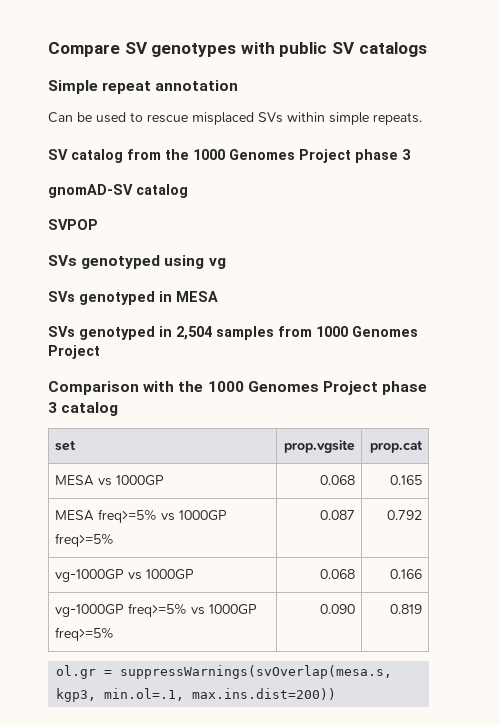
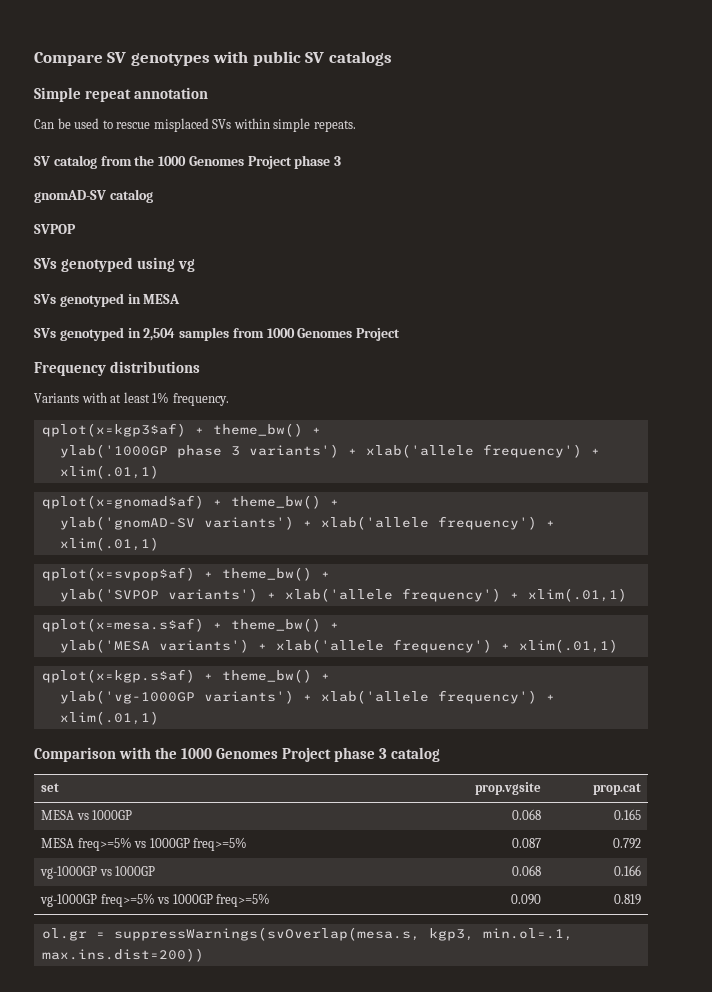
(100, 352) none -> [34,361,201,376] [34,392,229,406] [41,423,321,437] [59,444,600,458] [59,465,159,479] [41,495,339,509] [59,516,555,530] [59,537,159,551] [41,567,330,581] [59,588,627,602] [41,618,339,632] [59,639,618,653] [41,669,330,683] [59,690,555,704] [59,711,159,725] // Frequency distributions // Variants with at least 1% frequency. // qplot(x=kgp3$af) + theme_bw() + // ylab('1000GP phase 3 variants') + xlab('allele frequency') + xlim(.01,1) // qplot(x=gnomad$af) + theme_bw() + // ylab('gnomAD-SV variants') + xlab('allele frequency') + xlim(.01,1) // qplot(x=svpop$af) + theme_bw() + // ylab('SVPOP variants') + xlab('allele frequency') + xlim(.01,1) // qplot(x=mesa.s$af) + theme_bw() + // ylab('MESA variants') + xlab('allele frequency') + xlim(.01,1) // qplot(x=kgp.s$af) + theme_bw() + // ylab('vg-1000GP variants') + xlab('allele frequency') + xlim(.01,1)

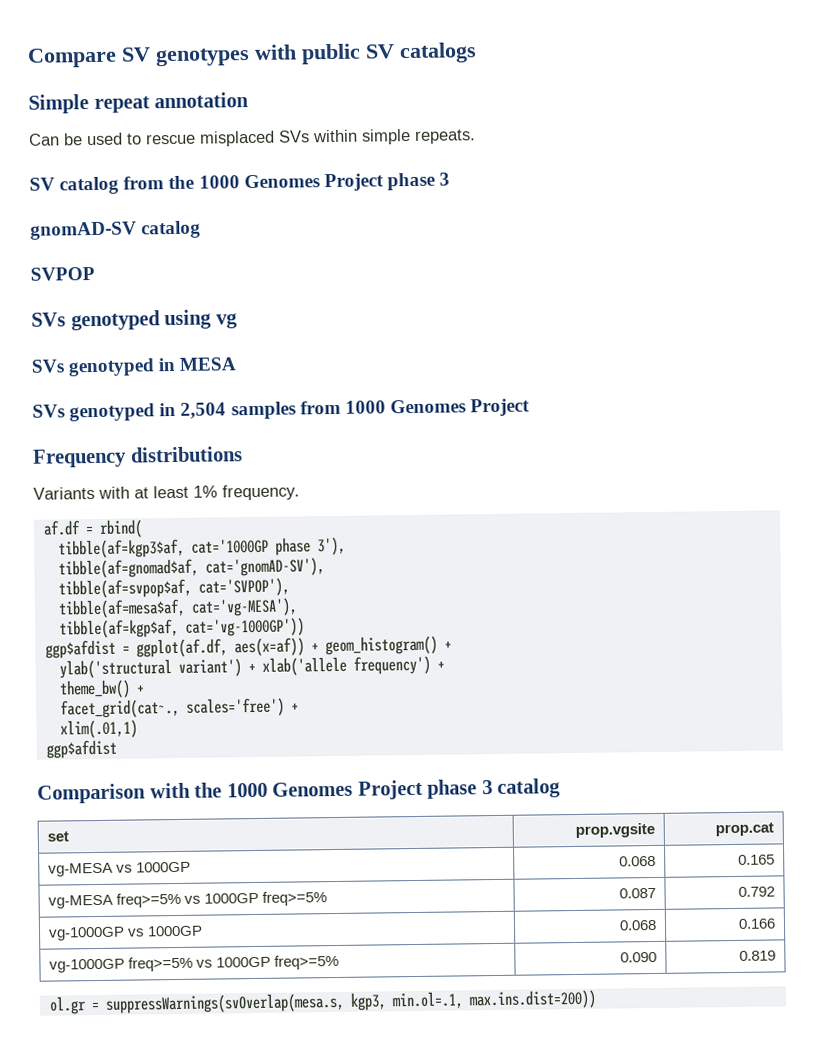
[41,423,321,437] [59,444,600,458] [59,465,159,479] [41,495,339,509] [59,516,555,530] [59,537,159,551] [41,567,330,581] [59,588,627,602] [41,618,339,632] [59,639,618,653] [41,669,330,683] [59,690,555,704] [59,711,159,725] qplot(x=kgp3$af) + theme_bw() + // ylab('1000GP phase 3 variants') + xlab('allele frequency') + xlim(.01,1) // qplot(x=gnomad$af) + theme_bw() + // ylab('gnomAD-SV variants') + xlab('allele frequency') + xlim(.01,1) // qplot(x=svpop$af) + theme_bw() + // ylab('SVPOP variants') + xlab('allele frequency') + xlim(.01,1) // qplot(x=mesa.s$af) + theme_bw() + // ylab('MESA variants') + xlab('allele frequency') + xlim(.01,1) // qplot(x=kgp.s$af) + theme_bw() + // ylab('vg-1000GP variants') + xlab('allele frequency') + xlim(.01,1) -> [42,519,143,538] [57,536,346,559] [57,557,325,579] [57,577,290,599] [57,597,298,619] [58,617,305,639] [44,635,452,659] [58,655,445,679] [58,679,145,699] [59,697,299,719] [59,719,138,739] [45,739,117,759] af.df = rbind( // tibble(af=kgp3$af, cat='1000GP phase 3'), // tibble(af=gnomad$af, cat='gnomAD-SV'), // tibble(af=svpop$af, cat='SVPOP'), // tibble(af=mesa$af, cat='vg-MESA'), // tibble(af=kgp$af, cat='vg-1000GP')) // ggp$afdist = ggplot(af.df, aes(x=af)) + geom_histogram() + // ylab('structural variant') + xlab('allele frequency') + // theme_bw() + // facet_grid(cat~., scales='free') + // xlim(.01,1) // ggp$afdist
[41,810,75,820] MESA -> [47,862,113,877] vg-MESA
[41,838,75,848] MESA -> [47,894,113,909] vg-MESA

